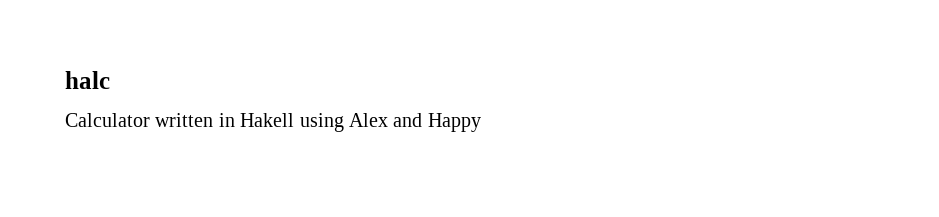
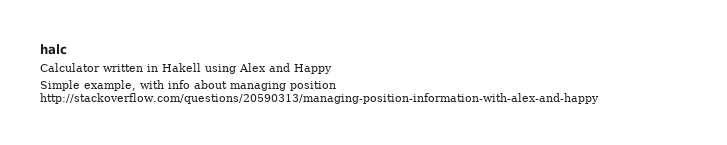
(481, 122) none -> [40,80,336,91] [40,93,599,104] // Simple example, with info about managing position http://stackoverflow.com/questions/20590313/managing-position-information-with-alex-and-happy

